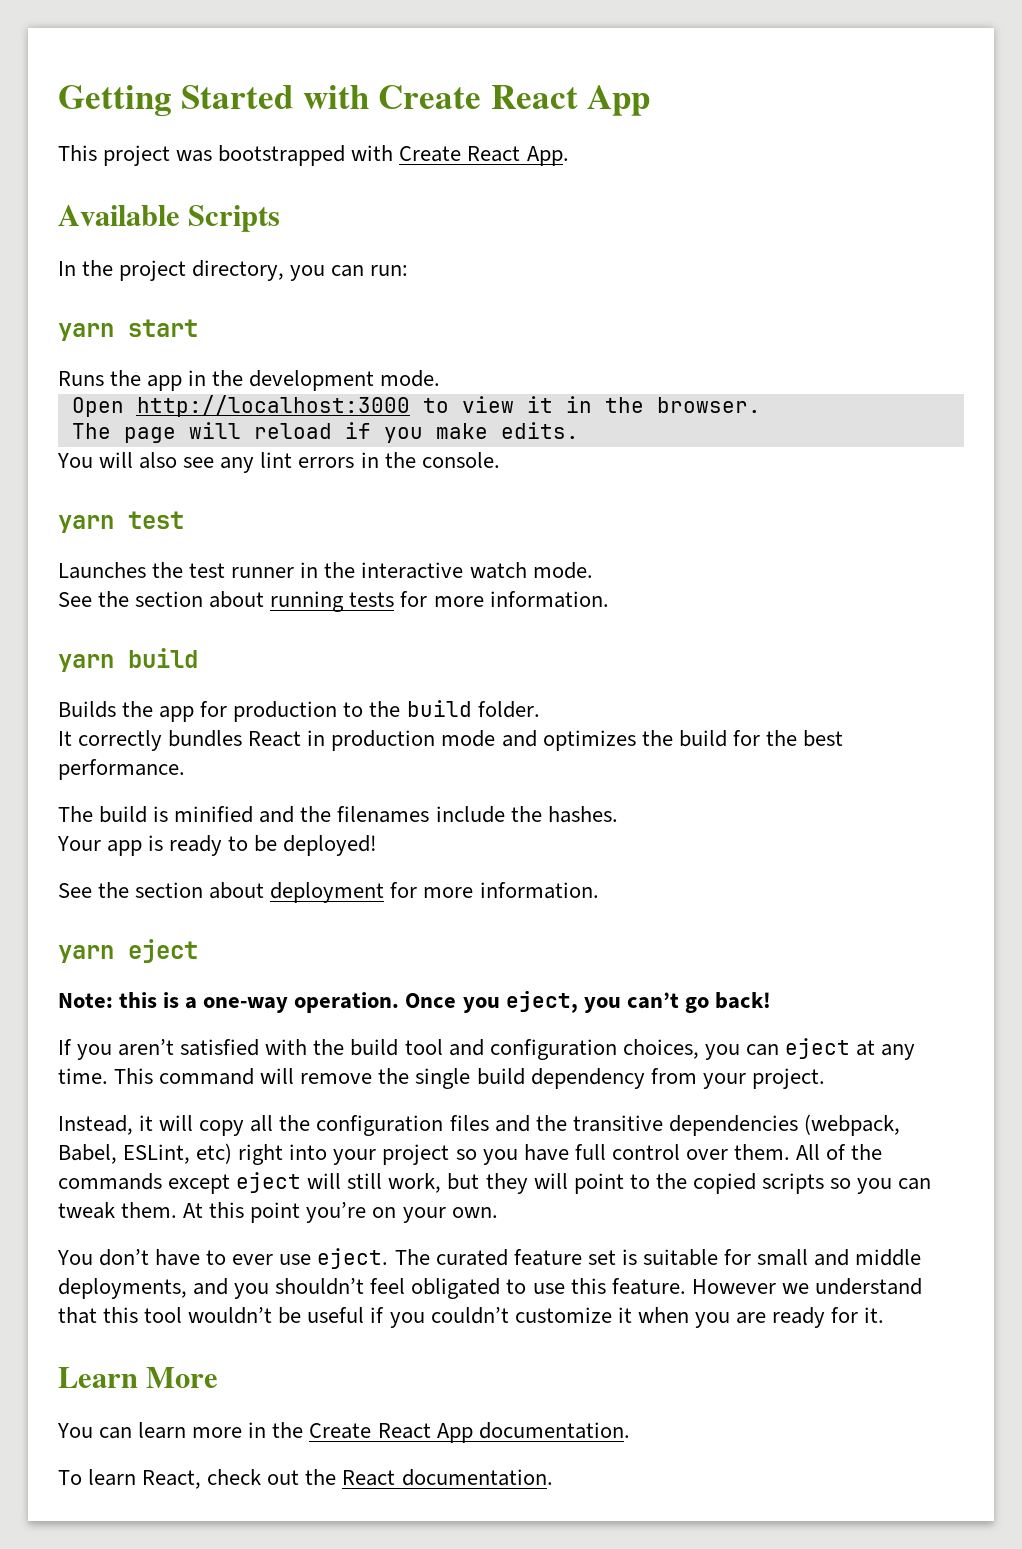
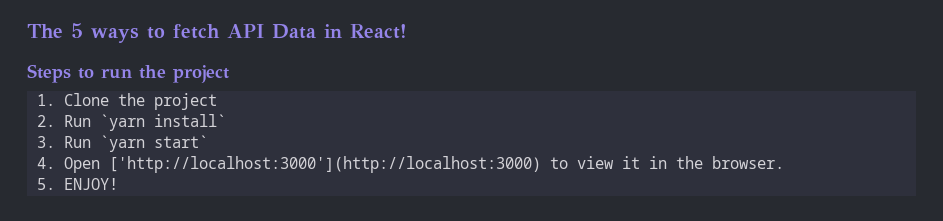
[58,85,651,117] [58,145,569,166] [58,205,281,232] [58,260,409,281] [58,319,198,341] [58,370,441,391] [71,395,410,417] Getting Started with Create React App // This project was bootstrapped with Create React App. // Available Scripts // In the project directory, you can run: // yarn start // Runs the app in the development mode. // Open http://localhost:3000 -> [27,23,407,43] [27,64,229,83] [36,93,217,110] [36,114,226,131] [36,135,208,152] [36,156,541,173] The 5 ways to fetch API Data in React! // Steps to run the project // 1. Clone the project // 2. Run `yarn install` // 3. Run `yarn start` // 4. Open ['http://localhost:3000'](http://localhost:3000)
[71,422,579,443] [57,452,500,473] [58,511,184,533] [58,562,593,579] [58,591,609,612] [58,648,198,672] [58,700,540,722] [58,730,843,751] [58,759,185,780] [58,806,618,823] [57,835,378,856] [58,882,599,903] [58,939,198,963] [58,991,771,1013] [58,1038,916,1060] [58,1068,825,1089] [58,1114,900,1136] [58,1143,883,1165] [58,1172,932,1194] [58,1202,498,1223] [57,1248,922,1269] [58,1278,922,1299] [58,1307,885,1328] [58,1367,219,1388] [57,1422,630,1443] [58,1469,553,1489] The page will reload if you make edits. // You will also see any lint errors in the console. // yarn test // Launches the test runner in the interactive watch mode. // See the section about running tests for more information. // yarn build // Builds the app for production to the build folder. // It correctly bundles React in production mode and optimizes the build for the best performance. // The build is minified and the filenames include the hashes. // Your app is ready to be deployed! // See the section about deployment for more information. // yarn eject // Note: this is a one-way operation. Once you eject, you can’t go back! // If you aren’t satisfied with the build tool and configuration choices, you can eject at any time. This command will remove the single build dependency from your project. // Instead, it will copy all the configuration files and the transitive dependencies (webpack, Babel, ESLint, etc) right into your project so you have full control over them. All of the commands except eject will still work, but they will point to the copied scripts so you can tweak them. At this point you’re on your own. // You don’t have to ever use eject. The curated feature set is suitable for small and middle deployments, and you shouldn’t feel obligated to use this feature. However we understand that this tool wouldn’t be useful if you couldn’t customize it when you are ready for it. // Learn More // You can learn more in the Create React App documentation. // To learn React, check out the React documentation. -> [36,178,118,190] 5. ENJOY!

